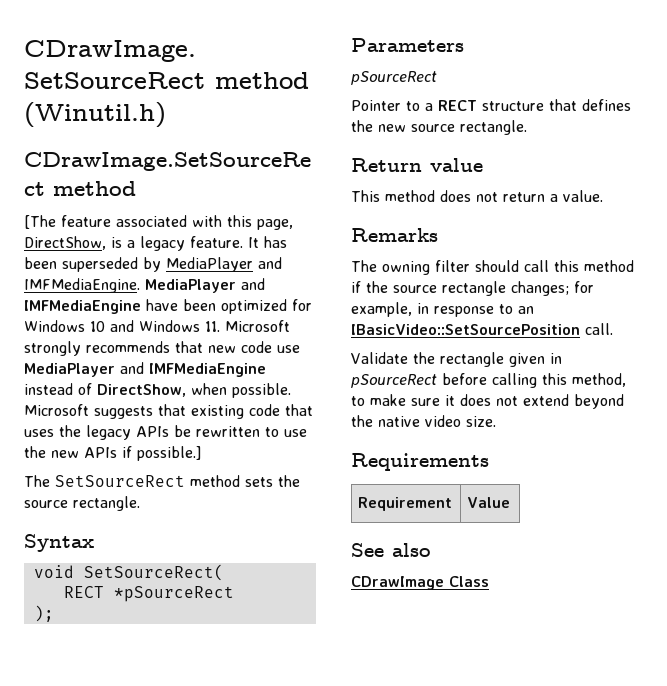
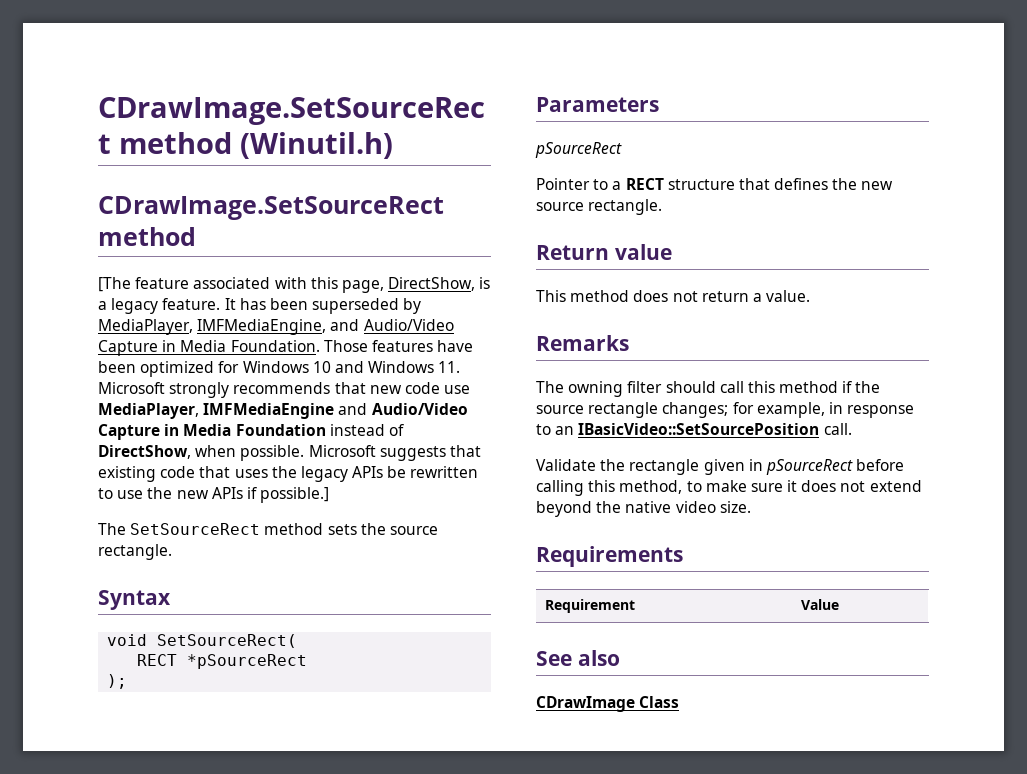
[166,257,282,272] [24,278,265,293] [24,300,141,314] MediaPlayer and IMFMediaEngine. MediaPlayer and IMFMediaEngine -> [98,319,454,335] [98,340,433,356] MediaPlayer, IMFMediaEngine, and Audio/Video Capture in Media Foundation. Those features
[24,362,266,377] MediaPlayer and IMFMediaEngine -> [98,403,468,419] [98,424,326,440] MediaPlayer, IMFMediaEngine and Audio/Video Capture in Media Foundation

